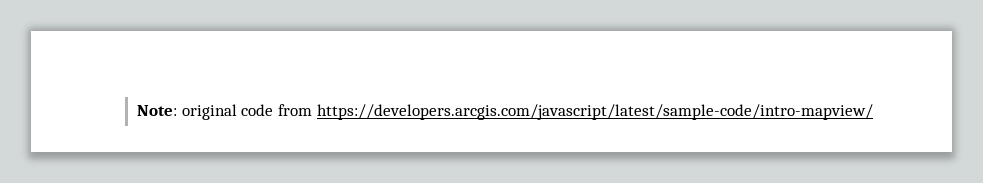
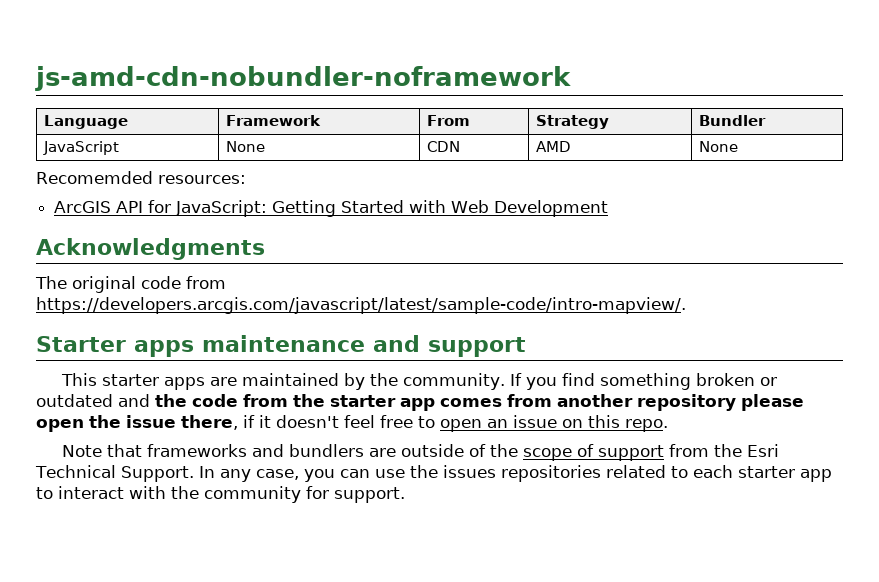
[137,104,873,120] Note: original code from https://developers.arcgis.com/javascript/latest/sample-code/intro-mapview/ -> [35,66,571,91] [44,115,129,129] [226,115,322,126] [427,115,471,126] [536,115,610,129] [699,115,767,126] [43,141,120,155] [226,141,266,152] [427,141,461,152] [536,141,572,152] [699,141,739,152] [36,171,246,184] [54,200,609,217] [36,238,265,260] [35,276,226,293] [36,297,686,314] [36,335,526,357] [60,373,777,390] [36,394,804,411] [36,415,668,432] [61,444,779,461] [35,465,832,482] [36,486,405,503] js-amd-cdn-nobundler-noframework // Language | Framework | From | Strategy | Bundler // JavaScript | None | CDN | AMD | None // Recomemded resources: // ArcGIS API for JavaScript: Getting Started with Web Development // Acknowledgments // The original code from https://developers.arcgis.com/javascript/latest/sample-code/intro-mapview/. // Starter apps maintenance and support // This starter apps are maintained by the community. If you find something broken or outdated and the code from the starter app comes from another repository please open the issue there, if it doesn't feel free to open an issue on this repo. // Note that frameworks and bundlers are outside of the scope of support from the Esri Technical Support. In any case, you can use the issues repositories related to each starter app to interact with the community for support.

